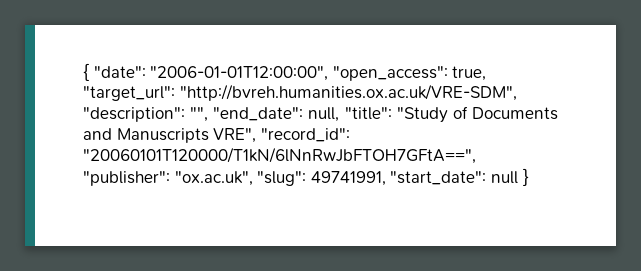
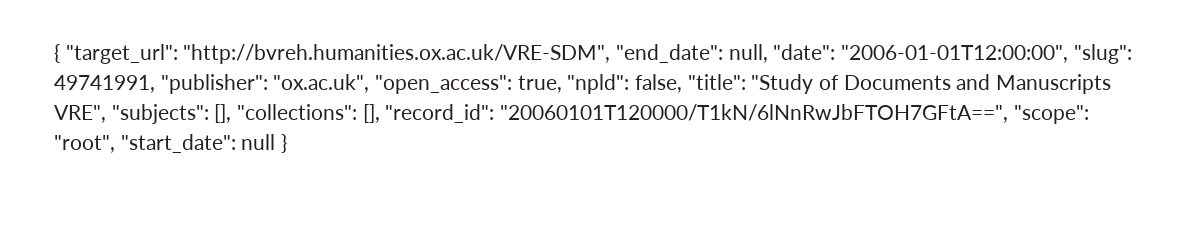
[93,66,487,81] [83,84,517,101] [83,107,340,122] "date": "2006-01-01T12:00:00", "open_access": true, "target_url": "http://bvreh.humanities.ox.ac.uk/VRE-SDM", "description": "", "end_date": null, -> [65,44,1132,64] [54,74,683,94] "target_url": "http://bvreh.humanities.ox.ac.uk/VRE-SDM", "end_date": null, "date": "2006-01-01T12:00:00", "slug": 49741991, "publisher": "ox.ac.uk", "open_access": true, "npld": false,
[260,128,350,142] [83,147,476,164] [83,171,386,186] "record_id": "20060101T120000/T1kN/6lNnRwJbFTOH7GFtA==", "publisher": "ox.ac.uk", "slug": 49741991, -> [111,104,1089,124] [54,135,115,153] "subjects": [], "collections": [], "record_id": "20060101T120000/T1kN/6lNnRwJbFTOH7GFtA==", "scope": "root",

